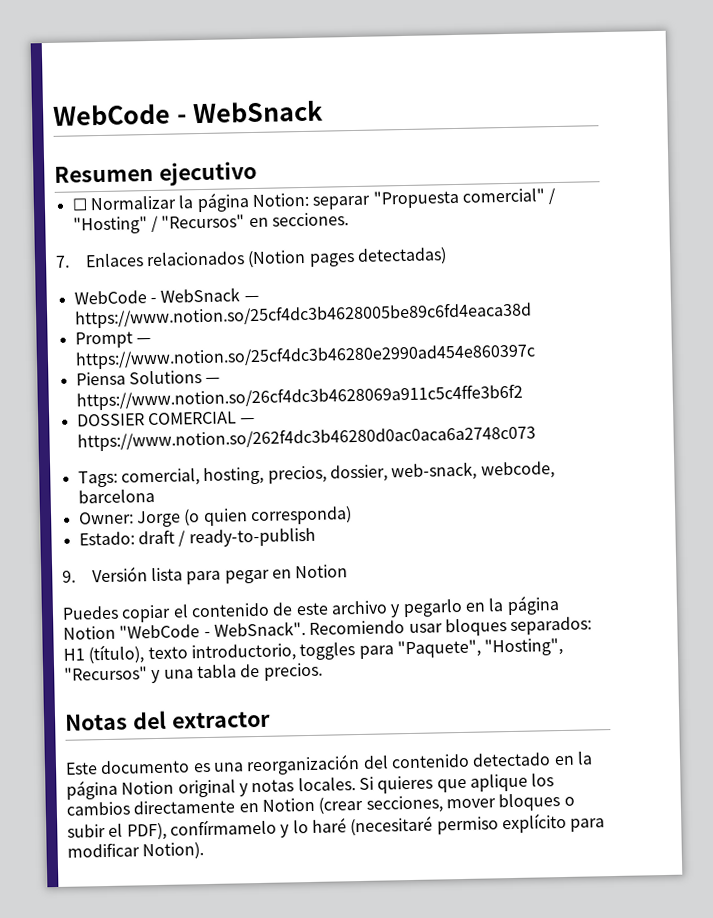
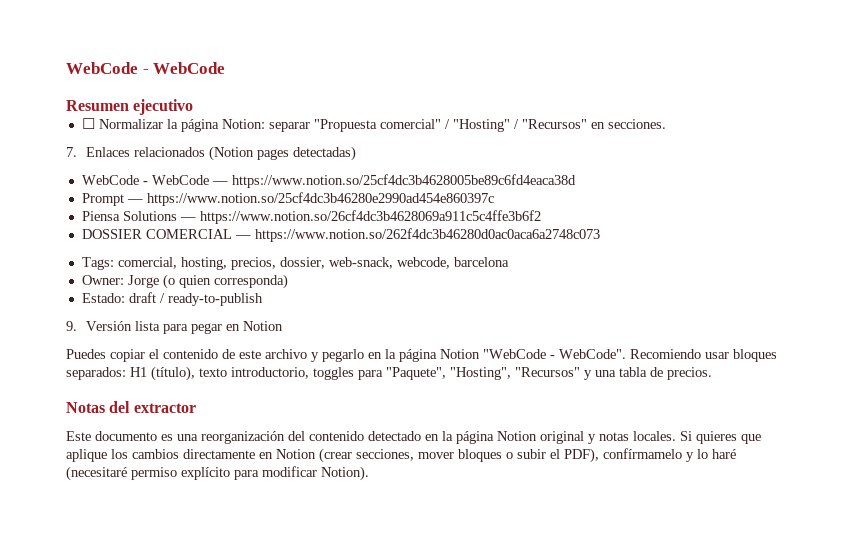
[52,100,323,126] WebCode - WebSnack -> [66,62,226,74] WebCode - WebCode
[160,287,241,303] WebSnack -> [151,175,209,185] WebCode
[213,621,306,637] WebSnack". -> [559,349,626,359] WebCode".

